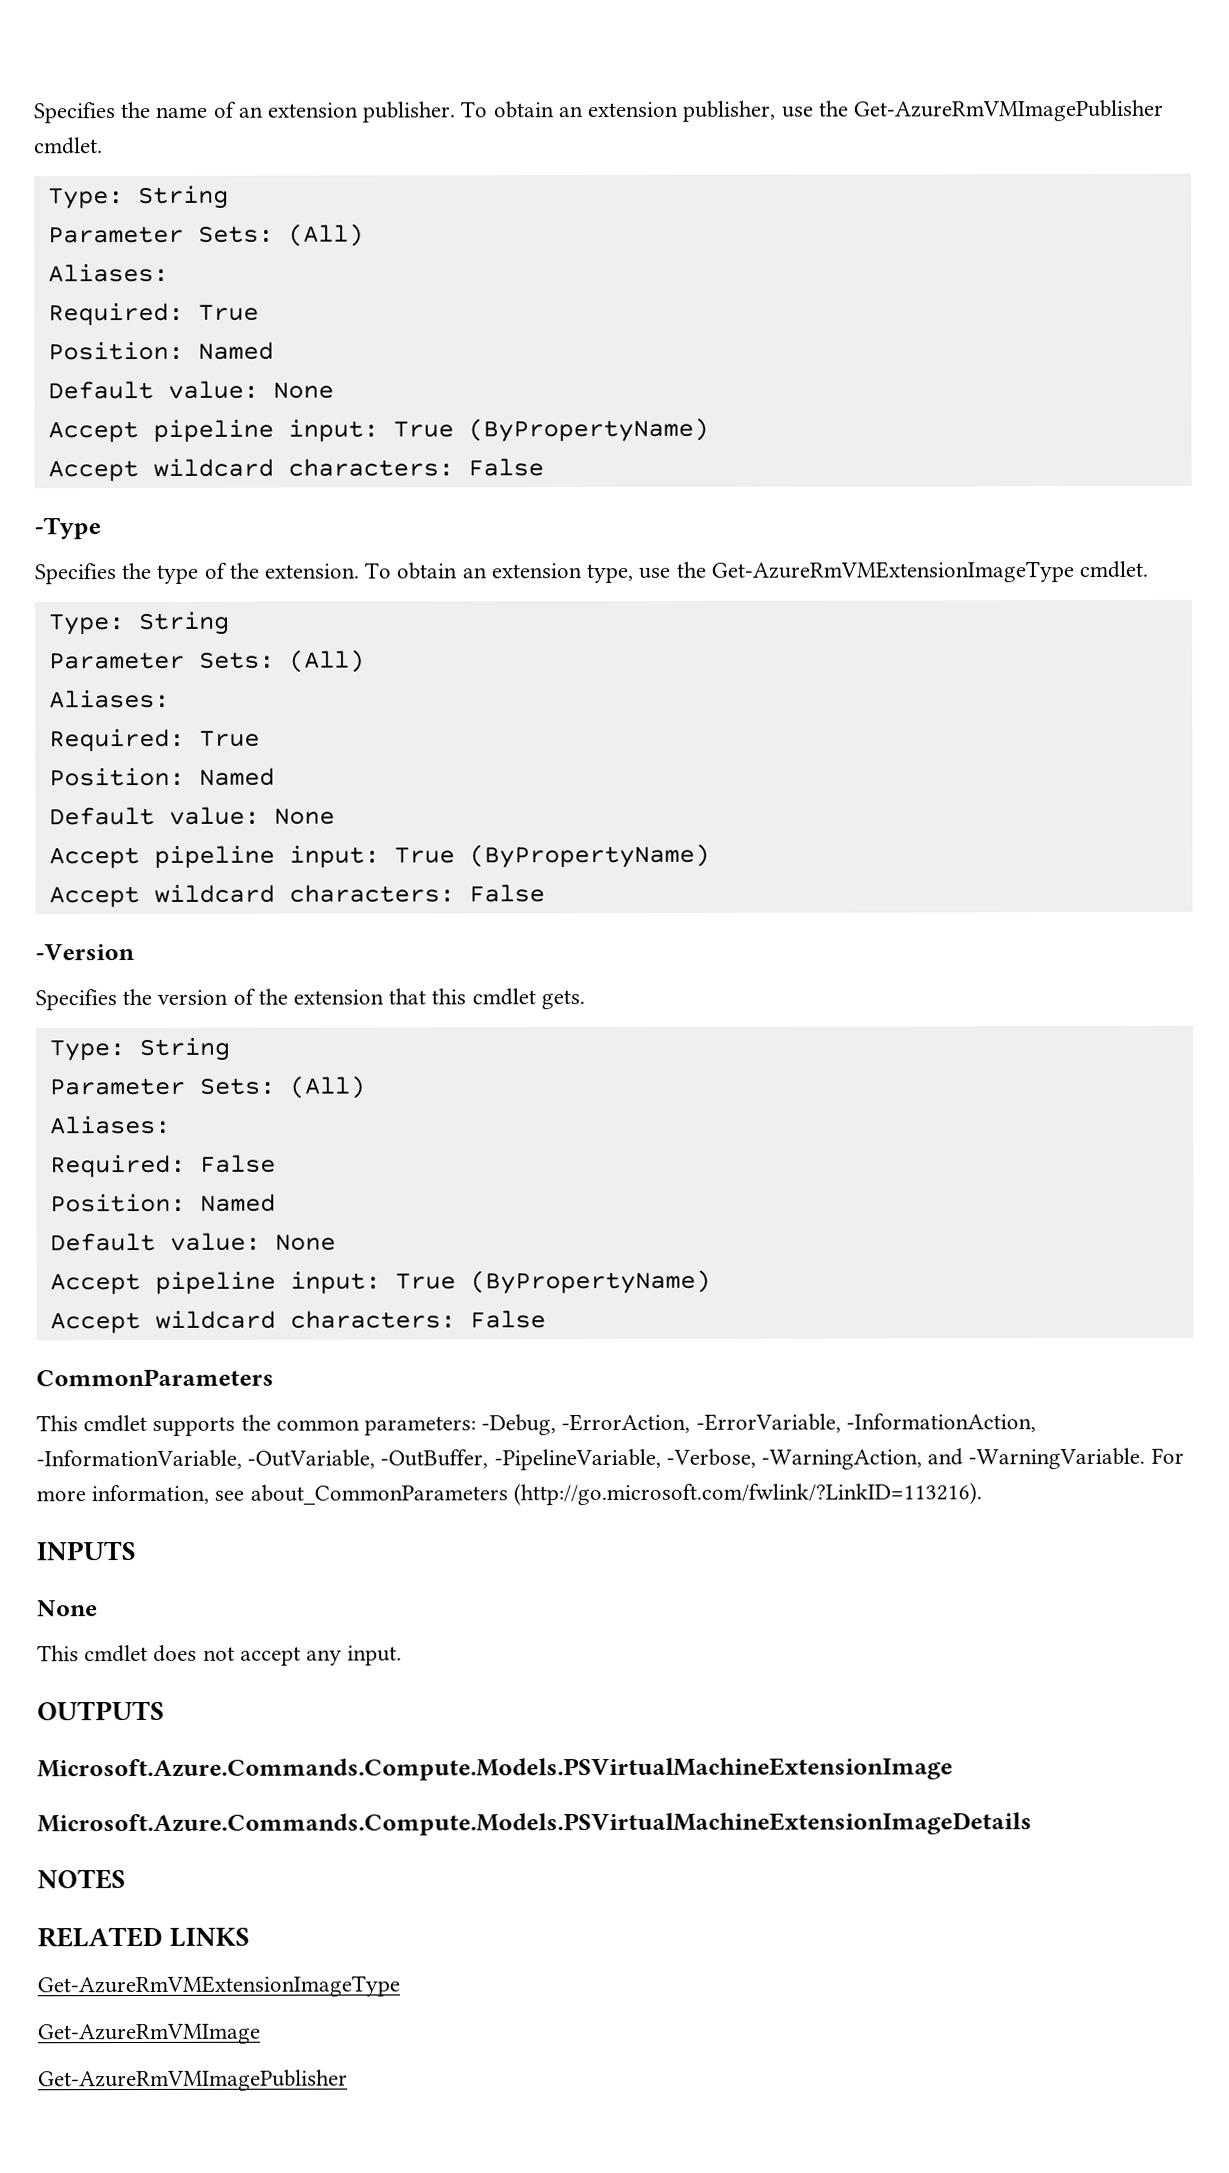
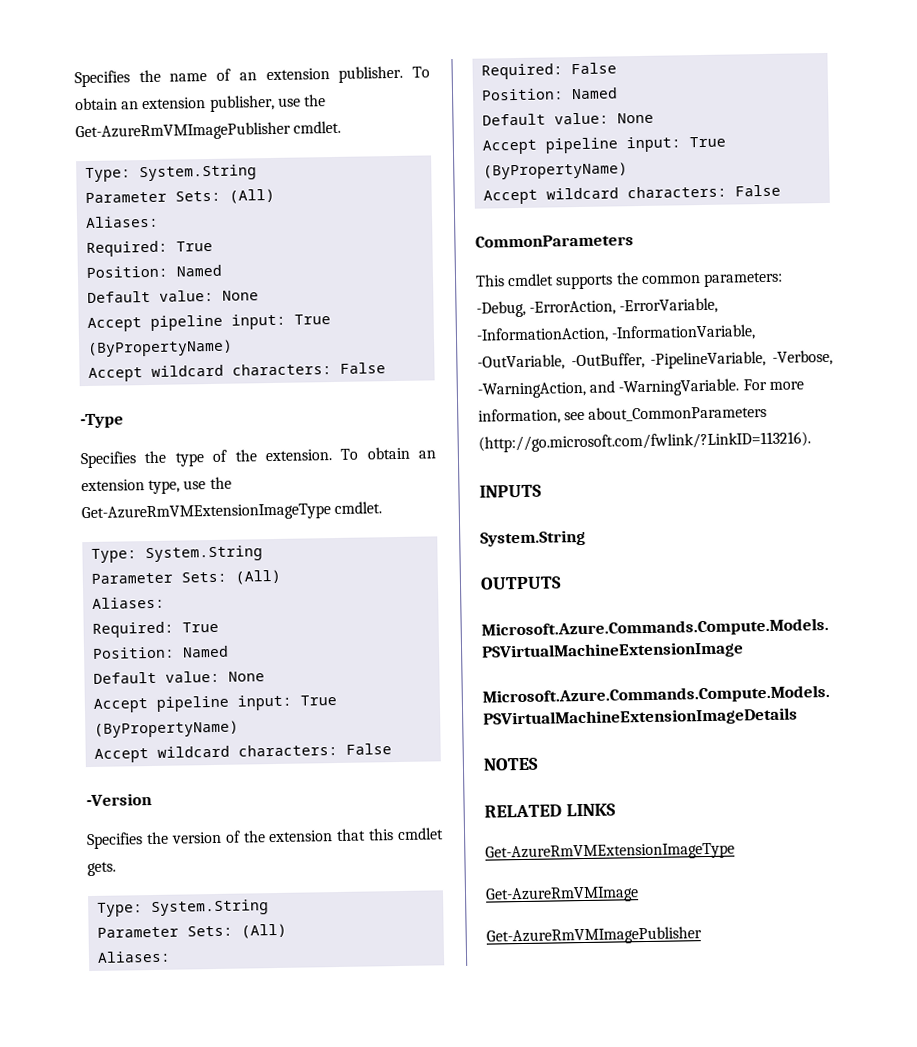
[137,185,229,209] String -> [139,164,258,182] System.String
[138,611,230,635] String -> [145,545,264,563] System.String
[138,1037,230,1061] String -> [151,899,270,917] System.String
[37,1600,98,1617] [37,1644,403,1666] None // This cmdlet does not accept any input. -> [480,529,586,547] System.String

